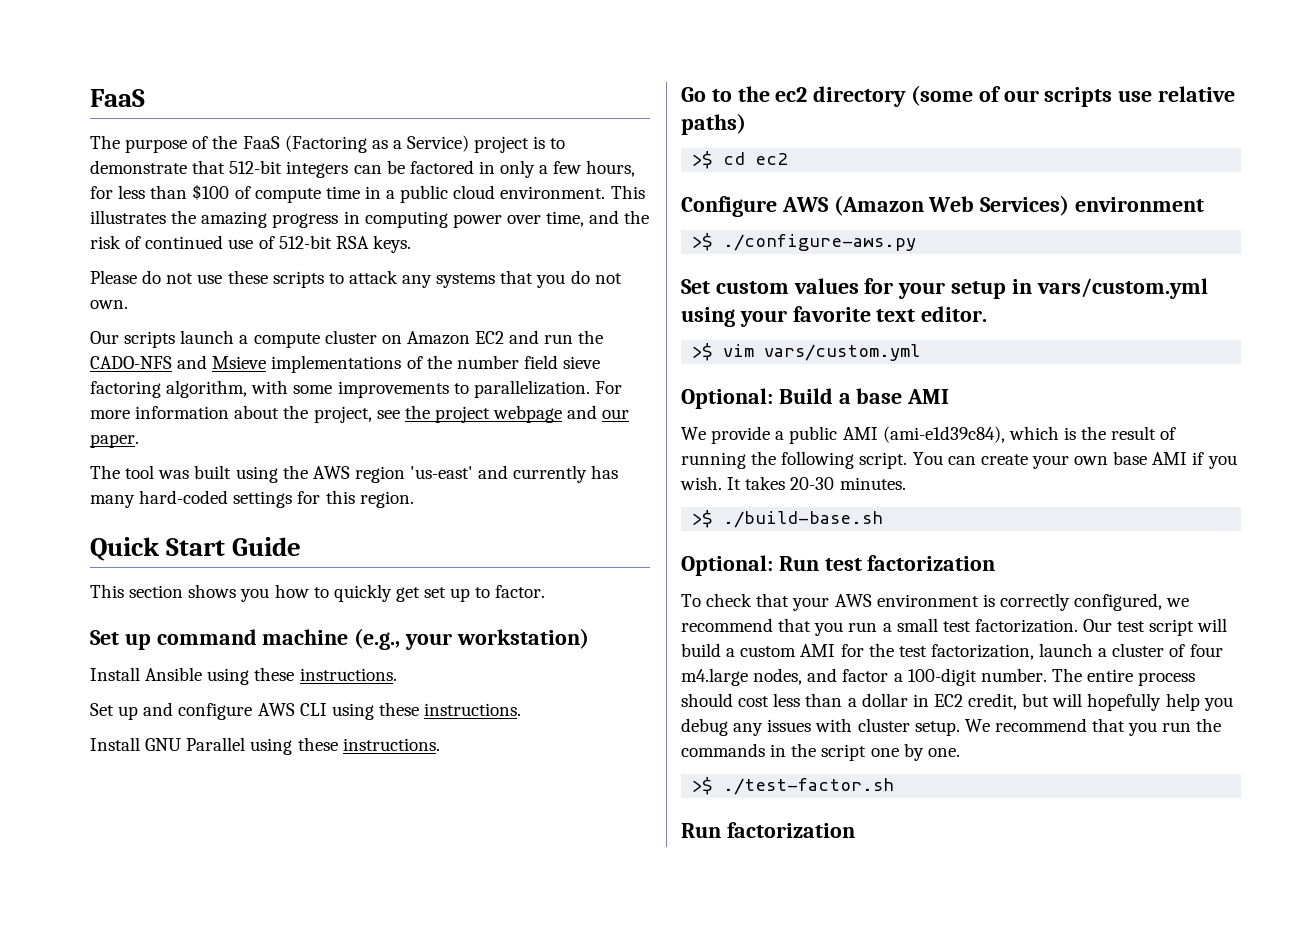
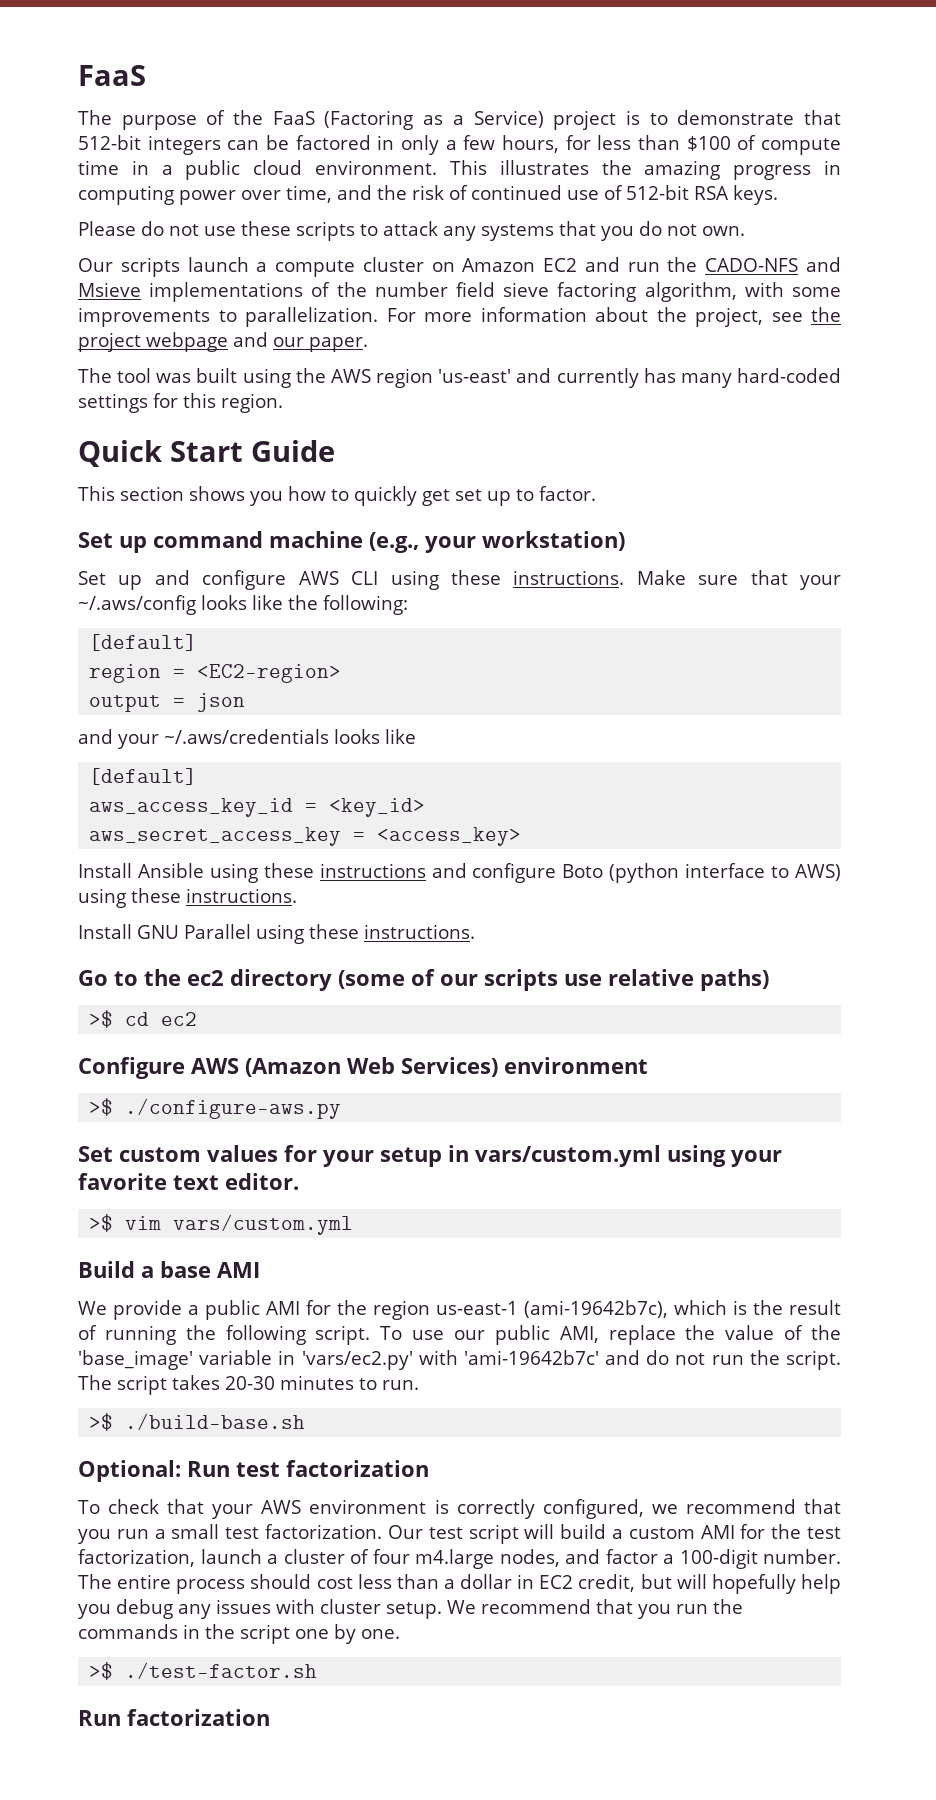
[90,667,397,685] // Install Ansible using these instructions. -> (625, 541) none
(522, 709) none -> [636,570,841,590] [78,595,408,615] [89,634,198,651] [89,664,342,683] [89,693,246,712] [78,729,416,749] [89,768,198,785] [89,798,426,817] [89,827,522,846] [78,863,842,883] [78,888,297,908] Make sure that your ~/.aws/config looks like the following: // [default] // region = <EC2-region> // output = json // and your ~/.aws/credentials looks like // [default] // aws_access_key_id = <key_id> // aws_secret_access_key = <access_key> // Install Ansible using these instructions and configure Boto (python interface to AWS) using these instructions.
[681,388,773,409] Optional: -> (354, 1224) none
[882,426,1005,443] (ami-e1d39c84), -> [306,1300,668,1320] for the region us-east-1 (ami-19642b7c),
[912,451,1237,469] [680,476,906,490] You can create your own base AMI if you wish. It takes 20-30 minutes. -> [380,1325,842,1345] [78,1350,841,1370] [78,1375,419,1395] To use our public AMI, replace the value of the 'base_image' variable in 'vars/ec2.py' with 'ami-19642b7c' and do not run the script. The script takes 20-30 minutes to run.

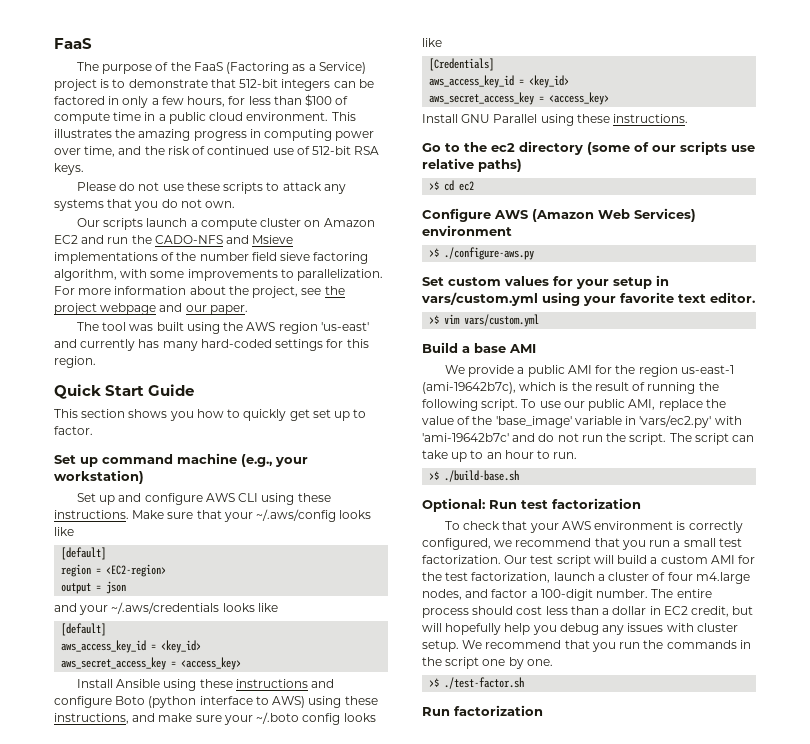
[288,595,408,615] the following: -> (74, 531) none
[186,888,297,903] instructions. -> [54,712,376,725] [422,38,442,47] [429,58,495,71] [429,75,570,88] [429,92,610,105] instructions, and make sure your ~/.boto config looks like // [Credentials] // aws_access_key_id = <key_id> // aws_secret_access_key = <access_key>
[172,1375,354,1390] takes 20-30 minutes -> [732,435,755,442] [422,450,534,462] can take up to an hour

